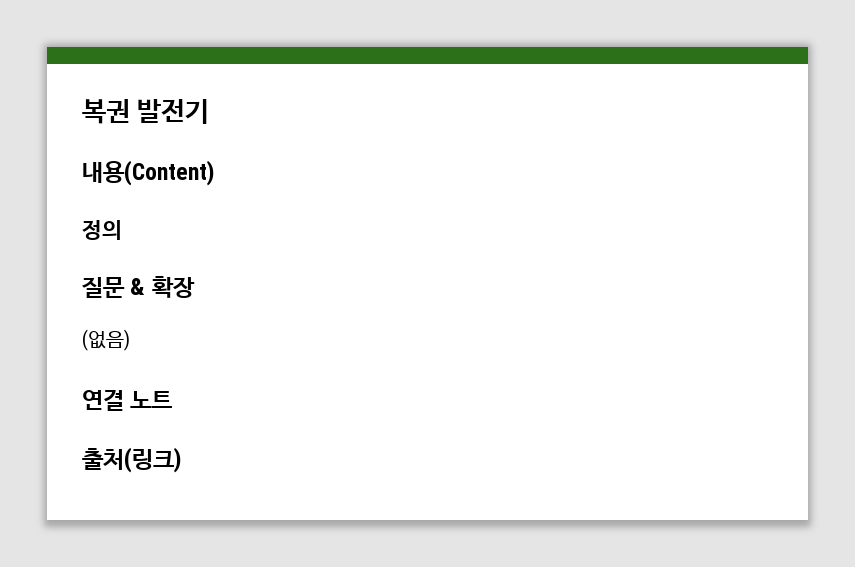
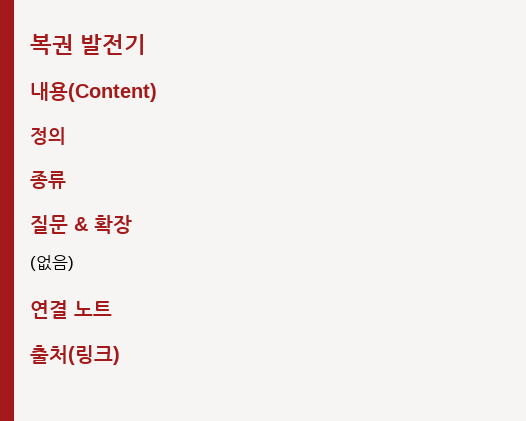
(122, 230) none -> [30,171,66,189] // 종류

